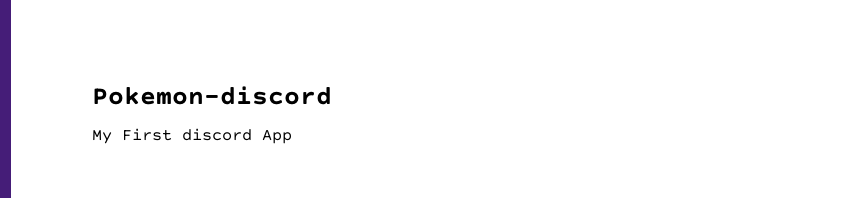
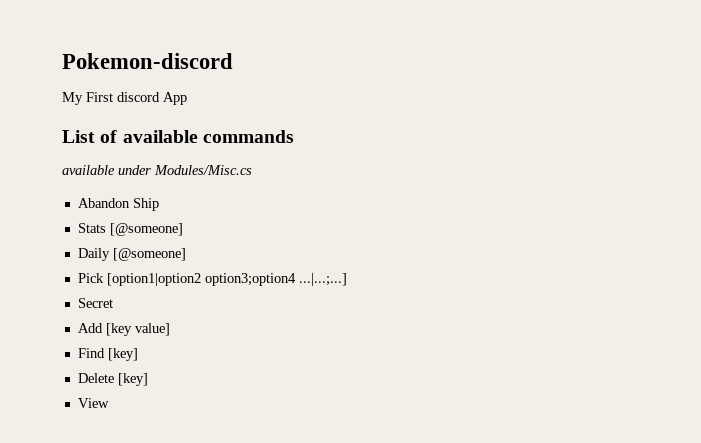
(292, 136) none -> [62,130,294,143] [62,165,252,175] [77,198,159,211] [77,223,183,236] [77,248,186,261] [77,273,347,286] [77,298,113,308] [77,323,170,336] [77,348,138,361] [77,373,148,386] [77,398,109,408] // List of available commands // available under Modules/Misc.cs // Abandon Ship // Stats [@someone] // Daily [@someone] // Pick [option1|option2 option3;option4 ...|...;...] // Secret // Add [key value] // Find [key] // Delete [key] // View

